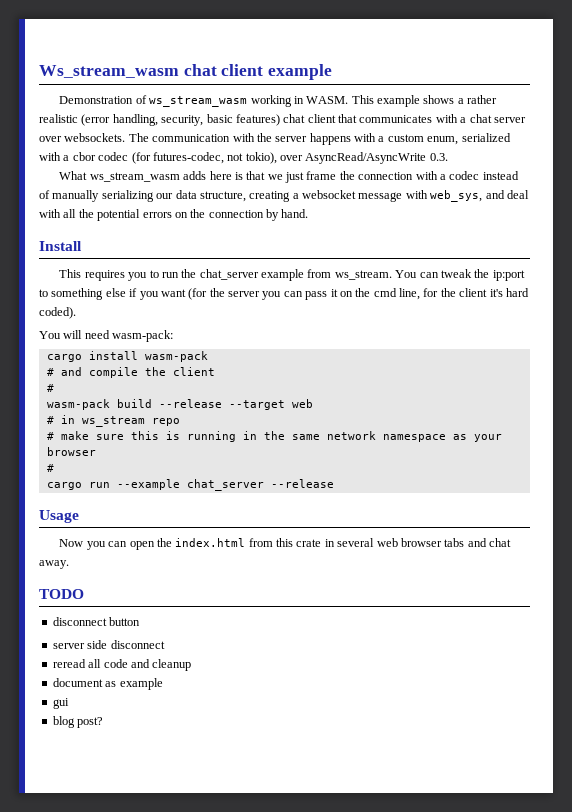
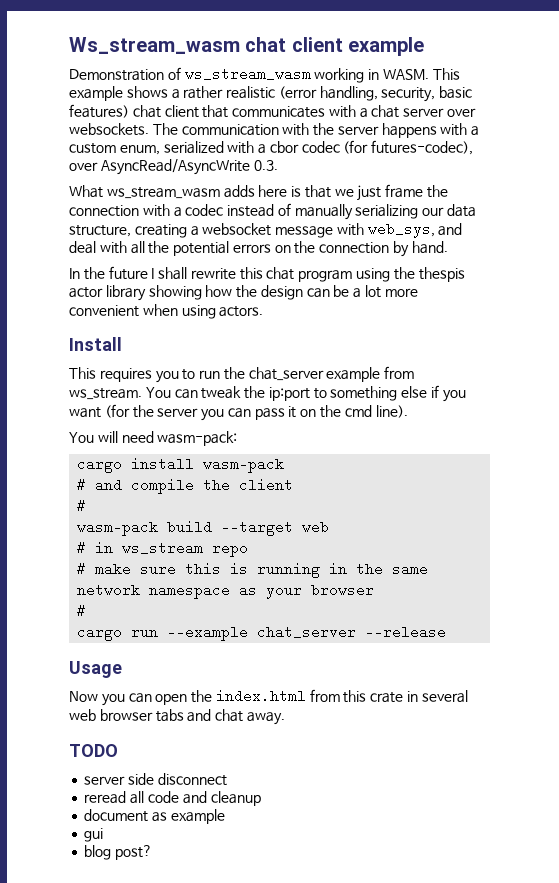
[152,152,277,164] futures-codec, not tokio), -> [371,140,474,155] futures-codec),
(309, 213) none -> [69,266,465,282] [69,285,418,301] [69,304,264,319] // In the future I shall rewrite this chat program using the thespis actor library showing how the design can be a lot more convenient when using actors.
[399,288,529,300] [39,307,76,319] line, for the client it's hard coded). -> [375,405,408,418] line).
[158,399,222,408] --release -> (213, 527) none
[52,617,141,626] // disconnect button -> (118, 750) none

